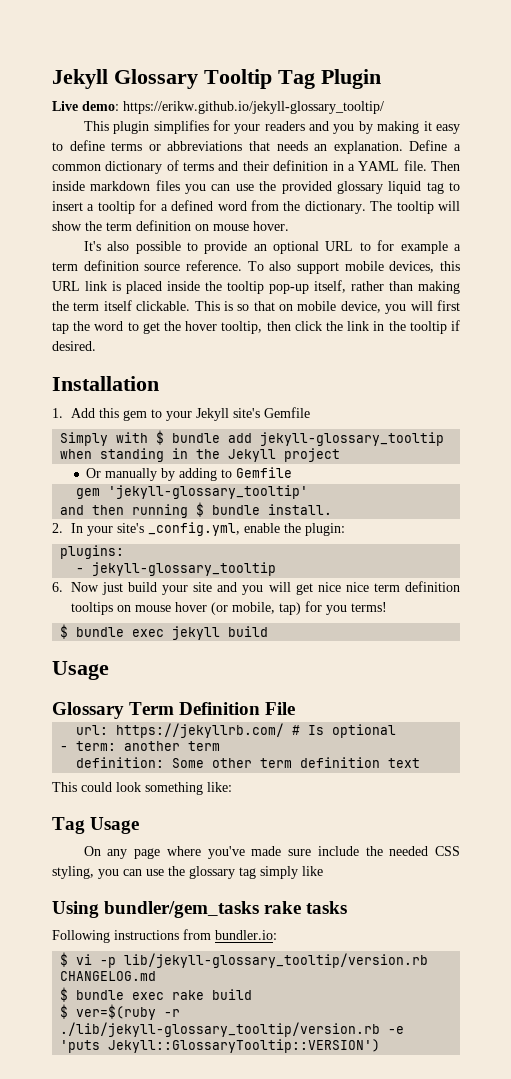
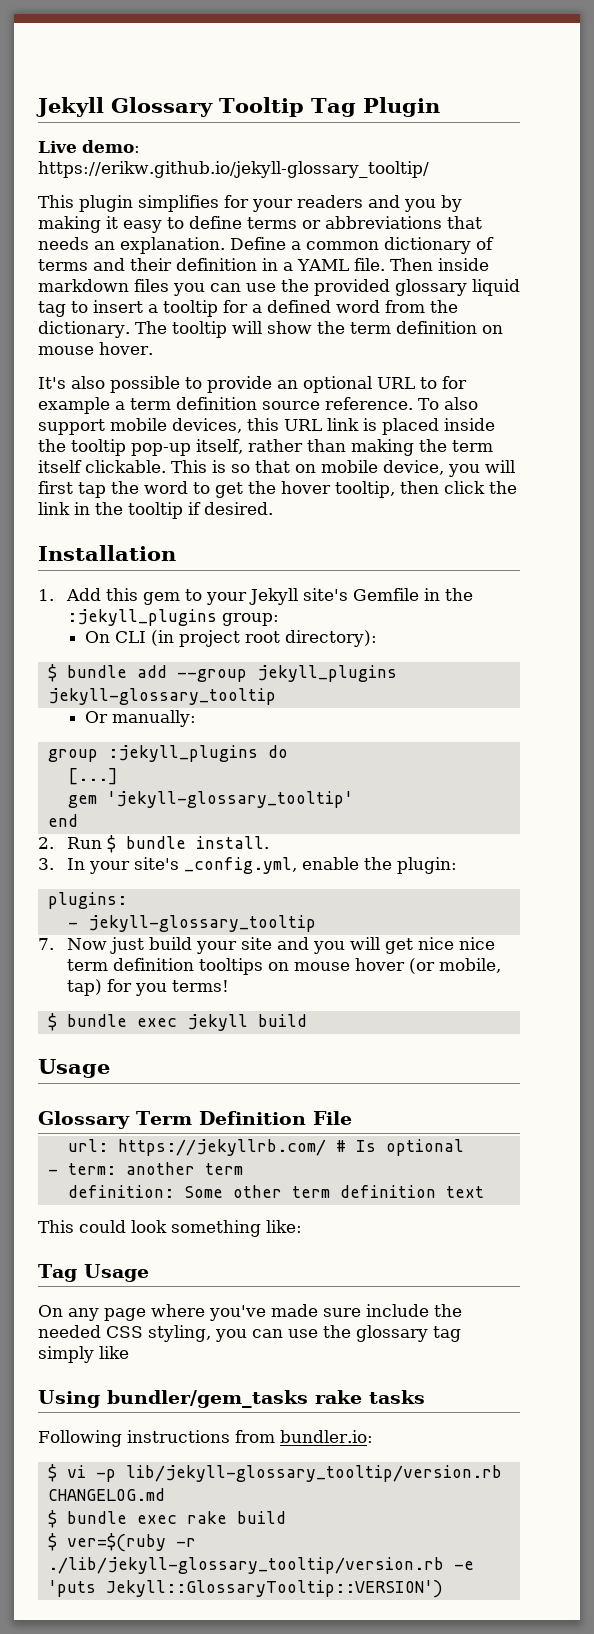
[60,432,149,446] // Simply with -> [423,588,473,601] [66,609,279,626] [84,630,377,647] in the :jekyll_plugins group: // On CLI (in project root directory): //
[260,432,445,446] [60,448,341,462] [86,467,293,481] jekyll-glossary_tooltip when standing in the Jekyll project // Or manually by adding to Gemfile -> [176,665,397,682] [47,688,276,705] [84,710,196,727] [47,745,288,762] [67,768,118,785] --group jekyll_plugins jekyll-glossary_tooltip // Or manually: // group :jekyll_plugins do // [...]
[60,504,189,518] and then running -> [47,814,78,827] [38,837,102,849] end // 2. Run
[52,523,63,533] 2. -> [38,858,54,870] 3.
[52,582,63,592] 6. -> [38,938,54,950] 7.

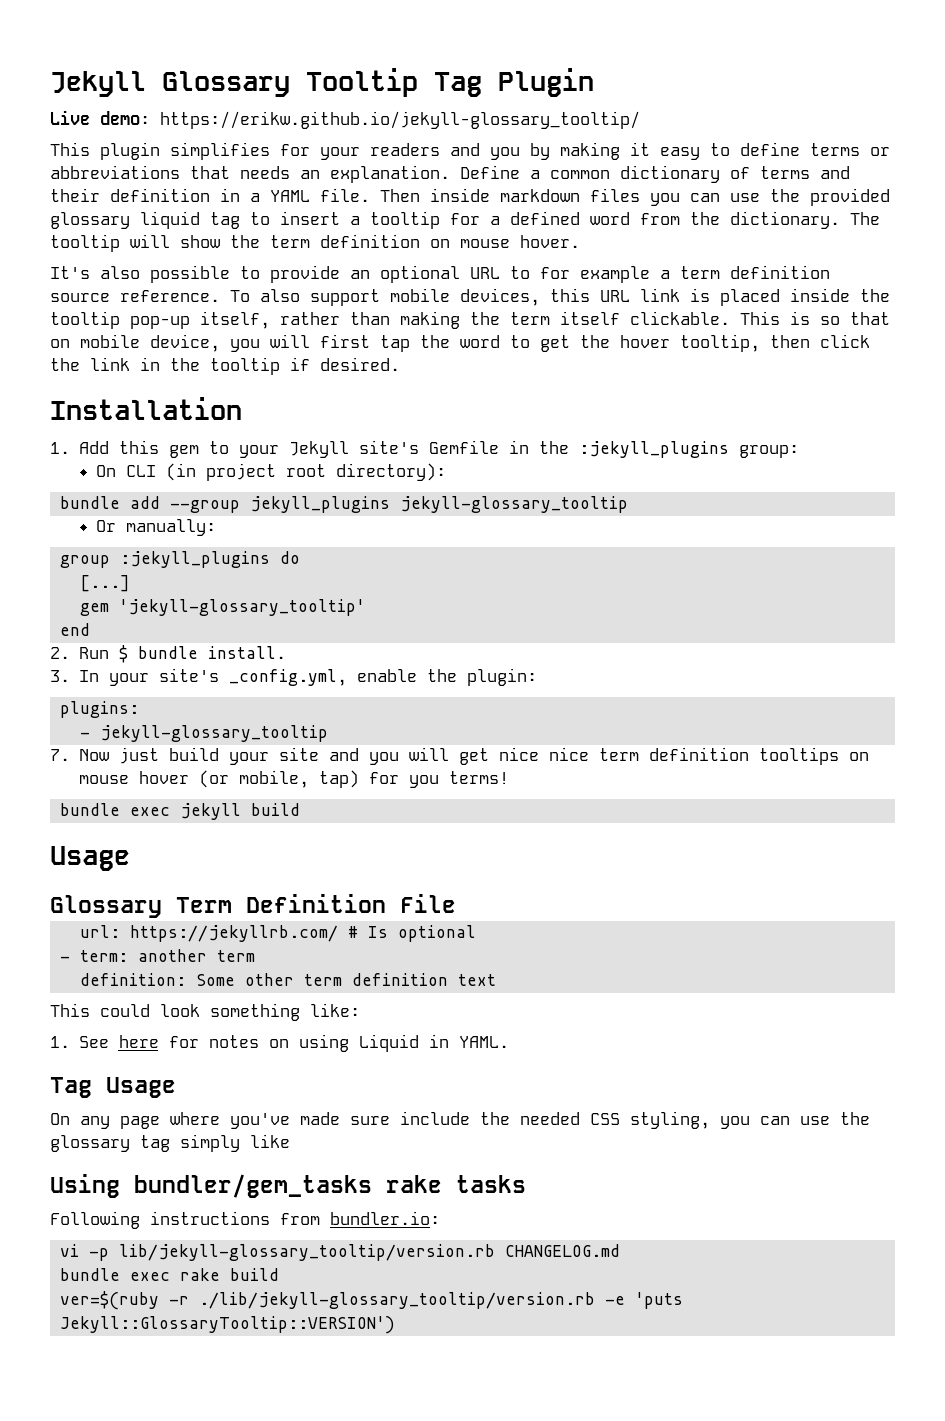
[47,664,57,682] $ -> (447, 472) none
[47,1013,57,1031] $ -> (509, 777) none
(302, 1226) none -> [50,1034,509,1052] // 1. See here for notes on using Liquid in YAML.
[47,1464,57,1482] $ -> (440, 1218) none
[47,1510,57,1528] $ -> (621, 1250) none
[47,1533,57,1551] $ -> (280, 1274) none

